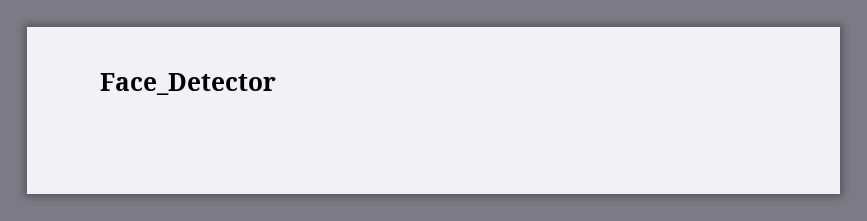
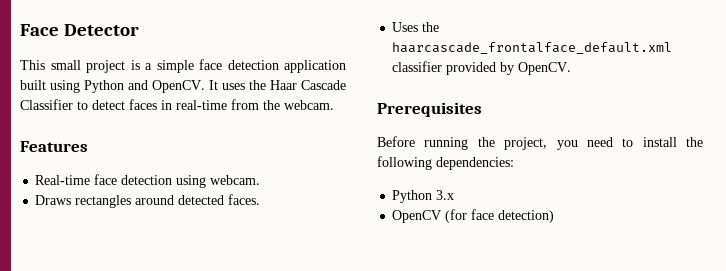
[100,73,276,95] Face_Detector -> [20,24,140,36] [20,59,346,73] [20,80,346,93] [20,99,334,110] [20,141,88,152] [35,174,261,188] [35,194,261,208] [392,22,440,32] [392,42,673,54] [392,61,572,75] [377,102,482,117] [377,136,703,150] [377,156,514,170] [392,190,455,203] [392,209,555,223] Face Detector // This small project is a simple face detection application built using Python and OpenCV. It uses the Haar Cascade Classifier to detect faces in real-time from the webcam. // Features // Real-time face detection using webcam. // Draws rectangles around detected faces. // Uses the haarcascade_frontalface_default.xml classifier provided by OpenCV. // Prerequisites // Before running the project, you need to install the following dependencies: // Python 3.x // OpenCV (for face detection)

